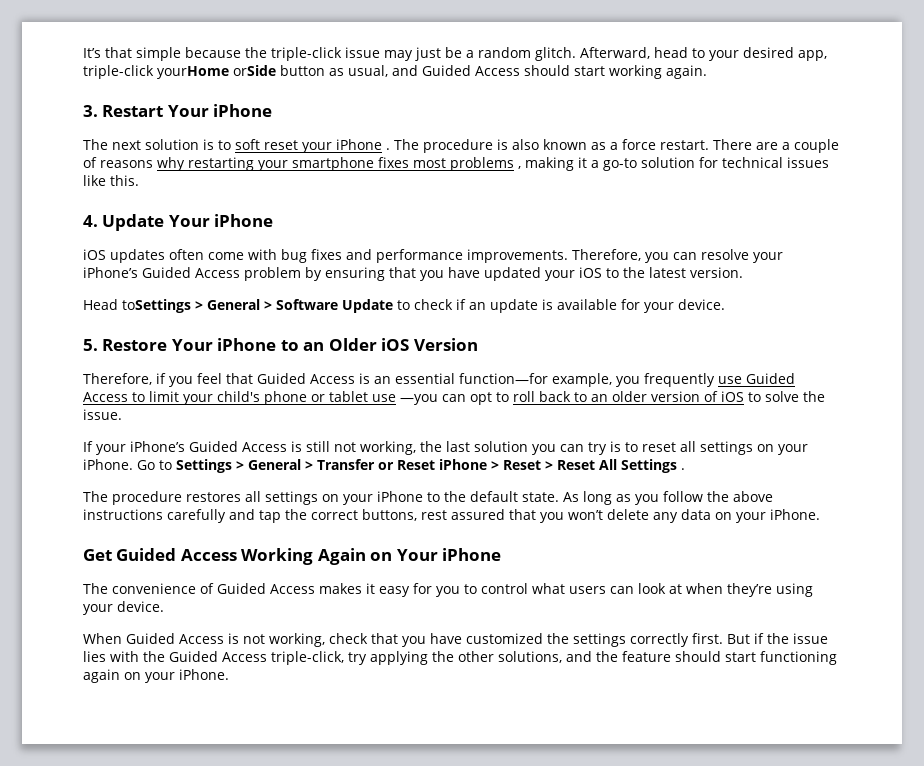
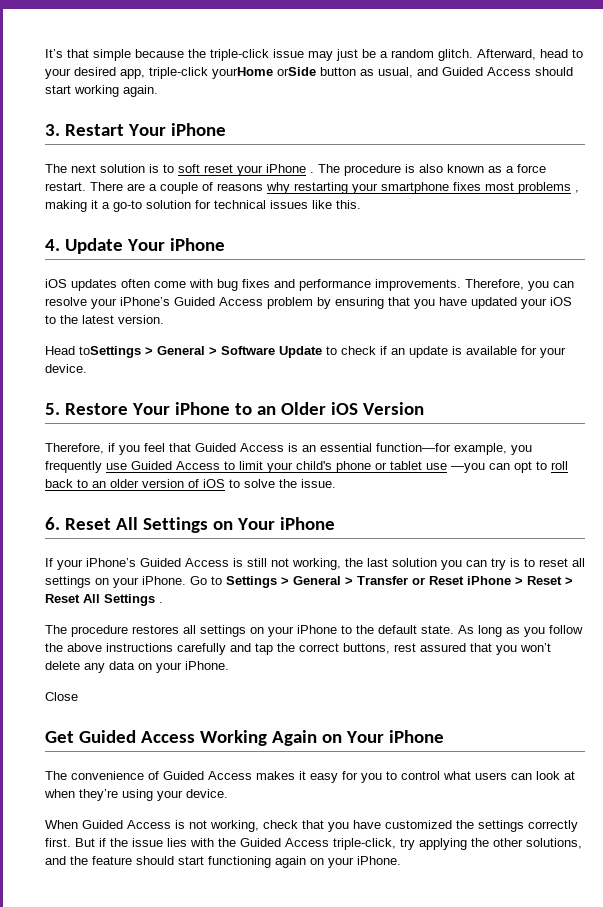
(122, 414) none -> [45,517,335,533] // 6. Reset All Settings on Your iPhone
(820, 514) none -> [45,692,78,701] // Close

